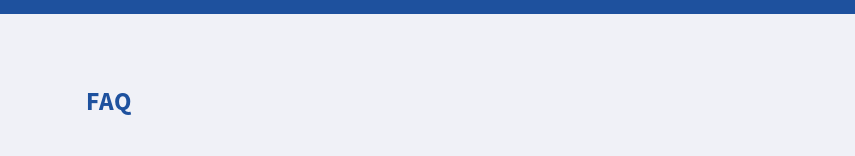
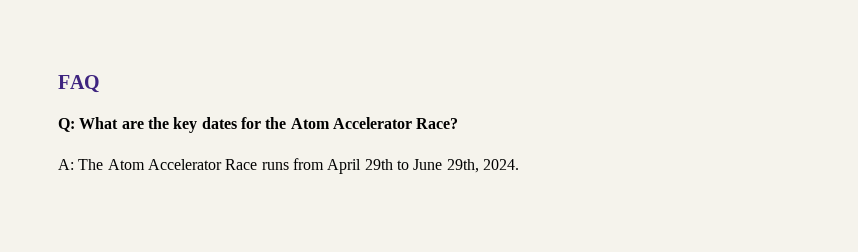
(132, 104) none -> [58,117,459,133] [58,158,519,174] // Q: What are the key dates for the Atom Accelerator Race? // A: The Atom Accelerator Race runs from April 29th to June 29th, 2024.

